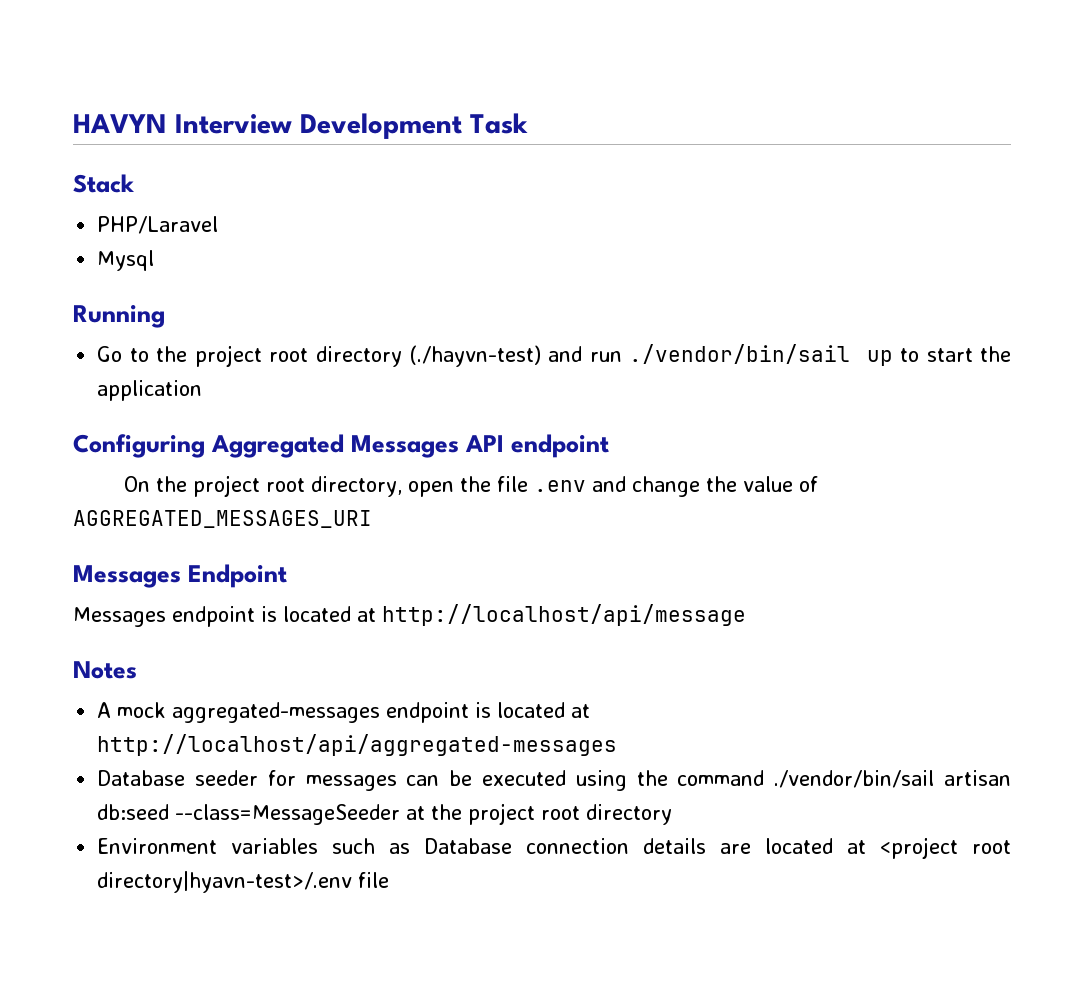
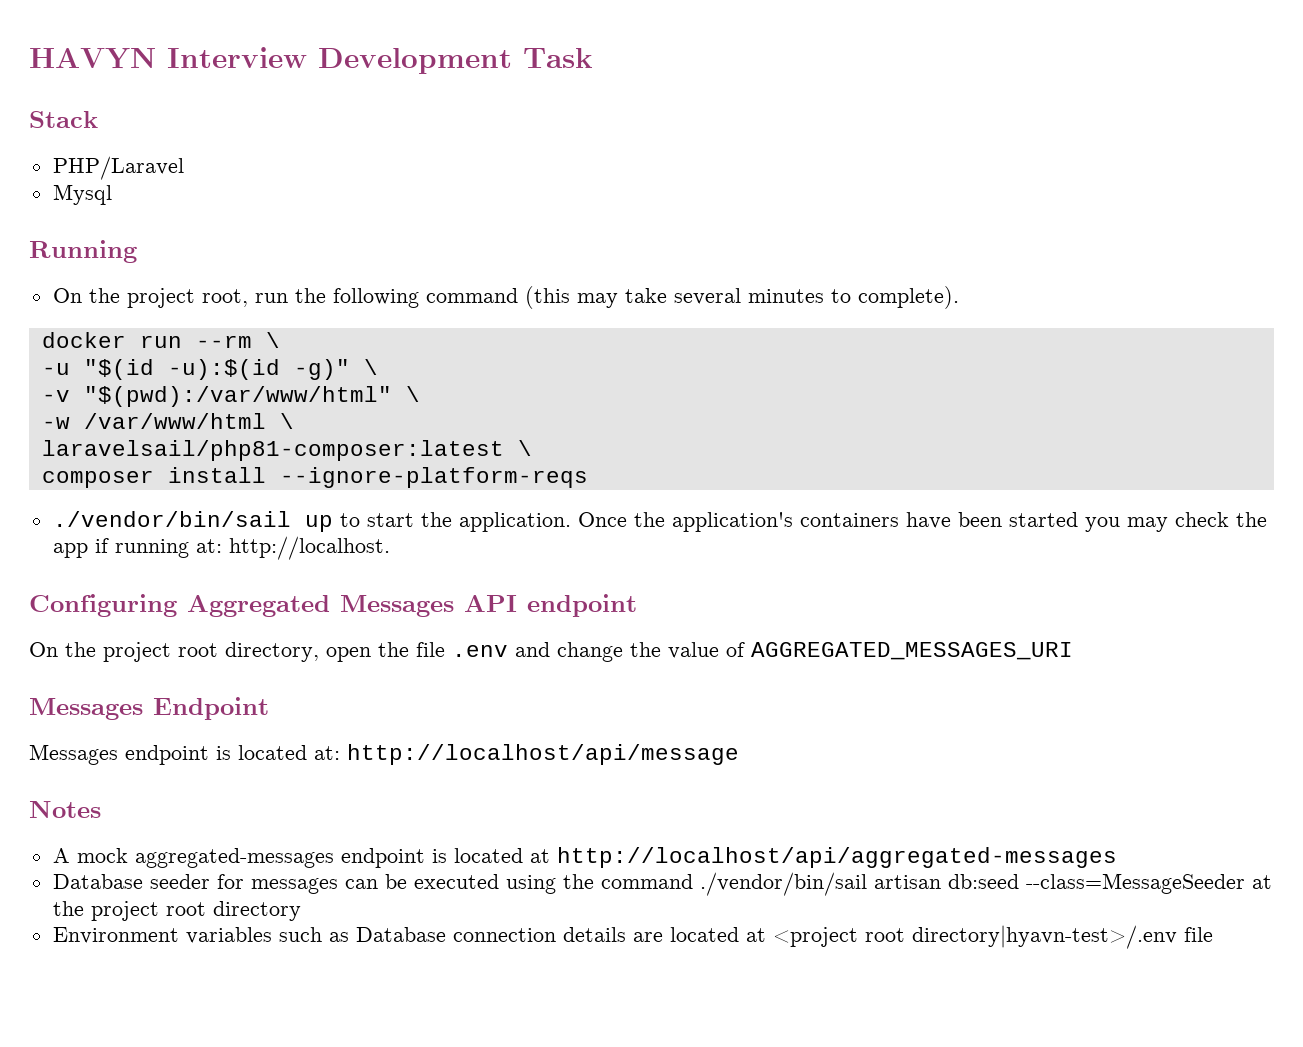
[97,345,622,367] Go to the project root directory (./hayvn-test) and run -> [52,286,959,309] [41,332,280,348] [41,359,378,380] [41,386,420,407] [41,413,294,429] [41,440,532,461] [41,467,588,488] On the project root, run the following command (this may take several minutes to complete). // docker run --rm \ // -u "$(id -u):$(id -g)" \ // -v "$(pwd):/var/www/html" \ // -w /var/www/html \ // laravelsail/php81-composer:latest \ // composer install --ignore-platform-reqs //
[97,380,203,401] application -> [458,512,1267,532] [52,536,390,560] application. Once the application's containers have been started you may check the app if running at: http://localhost.
[357,608,376,622] at -> [314,746,340,760] at:

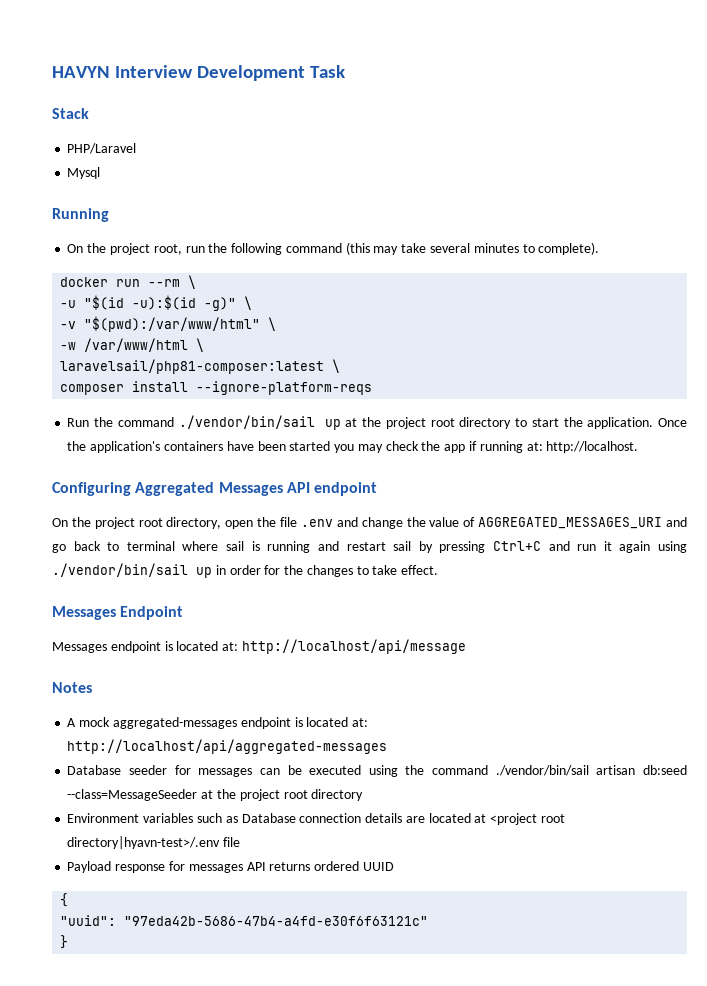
[52,511,333,532] ./vendor/bin/sail up -> [67,415,512,430] Run the command ./vendor/bin/sail up at the project root directory
(1073, 651) none -> [666,517,688,527] [52,541,687,553] [52,563,439,578] and go back to terminal where sail is running and restart sail by pressing Ctrl+C and run it again using ./vendor/bin/sail up in order for the changes to take effect.
[529,849,550,863] at -> [352,718,369,727] at:
(1213, 934) none -> [67,861,394,873] [60,893,69,907] [60,915,429,926] [60,935,69,949] // Payload response for messages API returns ordered UUID // { // "uuid": "97eda42b-5686-47b4-a4fd-e30f6f63121c" // }

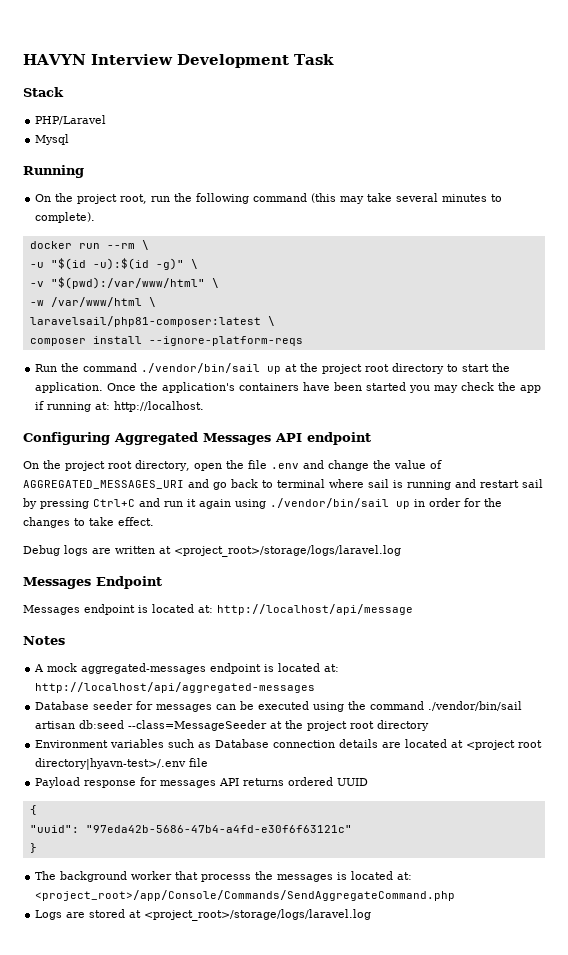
(439, 570) none -> [23,545,401,557] // Debug logs are written at <project_root>/storage/logs/laravel.log
(69, 942) none -> [35,871,413,882] [35,890,456,901] [35,909,372,921] // The background worker that processs the messages is located at: <project_root>/app/Console/Commands/SendAggregateCommand.php // Logs are stored at <project_root>/storage/logs/laravel.log

